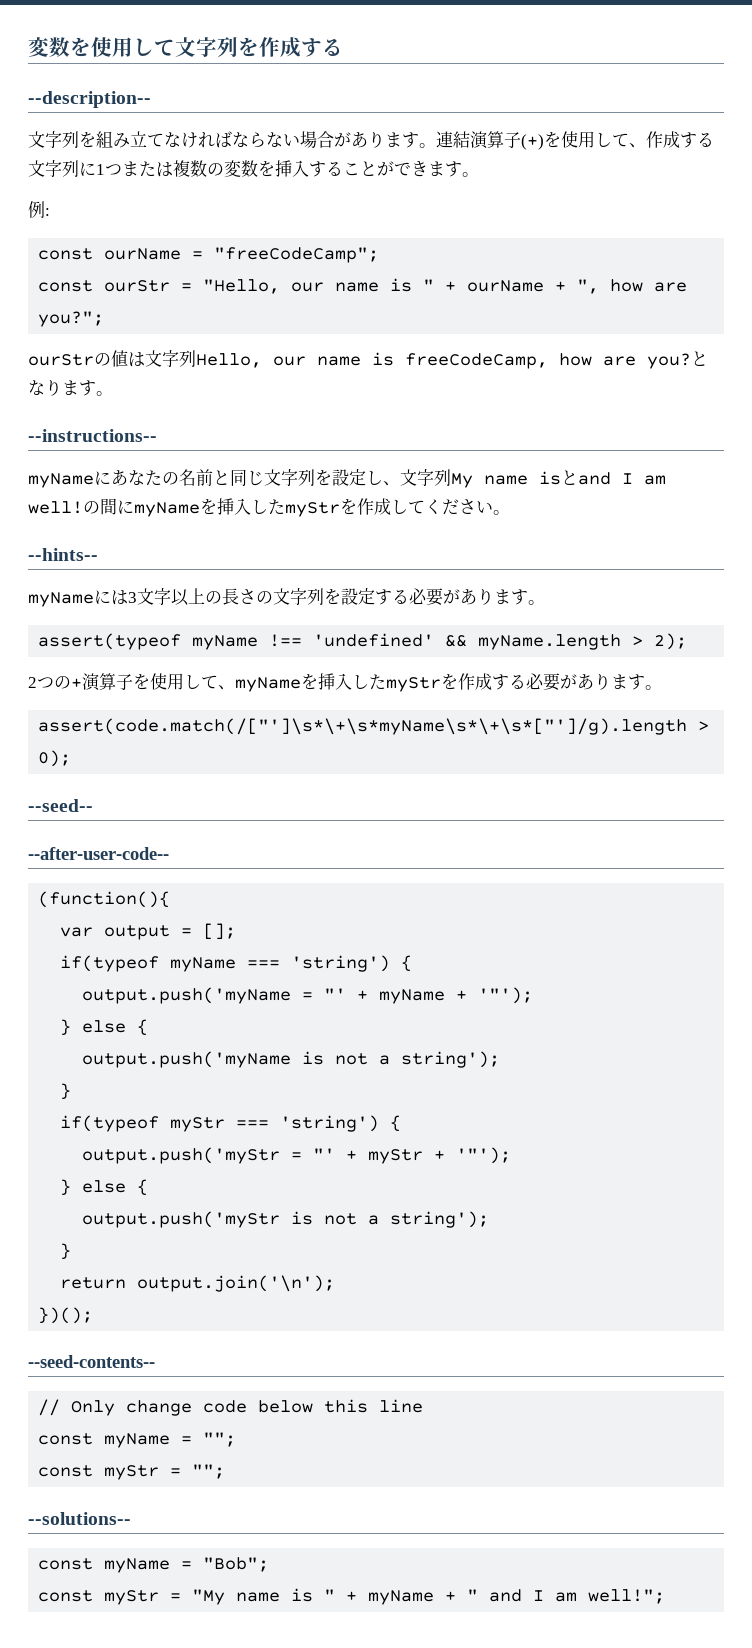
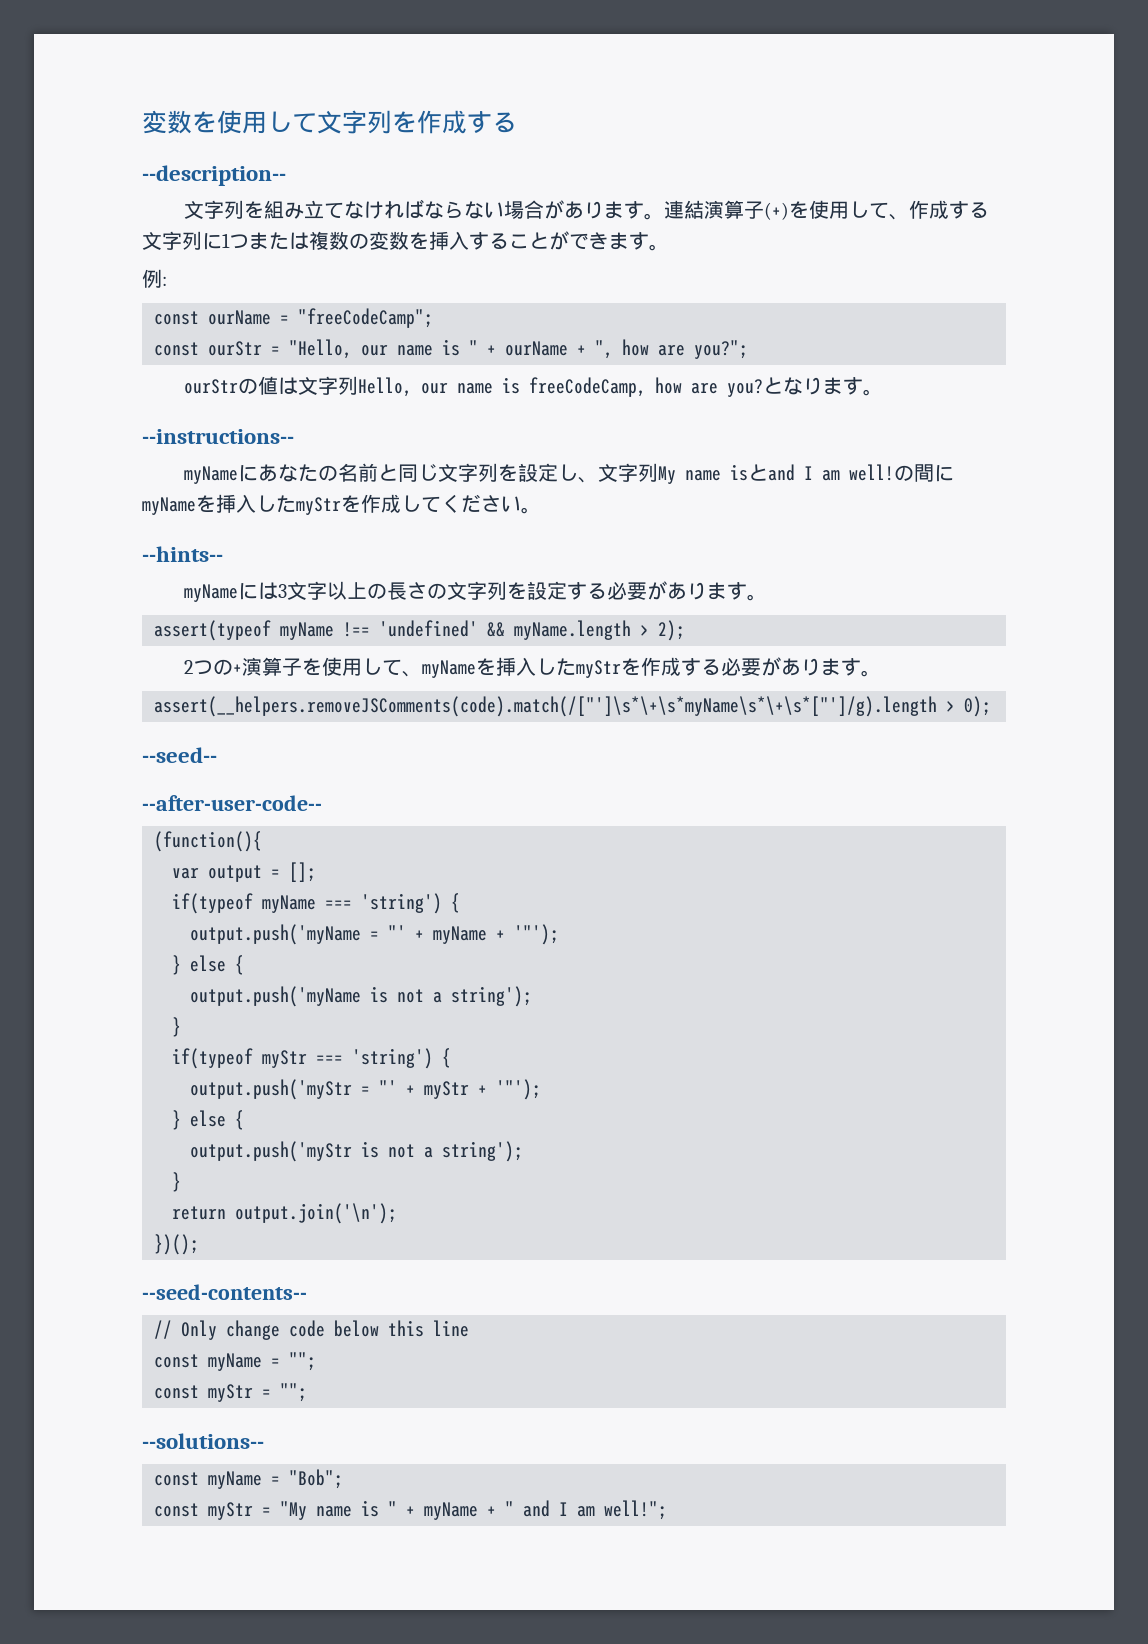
[38,718,688,735] assert(code.match(/["']\s*\+\s*myName\s*\+\s*["']/g).length -> [154,696,937,717] assert(__helpers.removeJSComments(code).match(/["']\s*\+\s*myName\s*\+\s*["']/g).length

